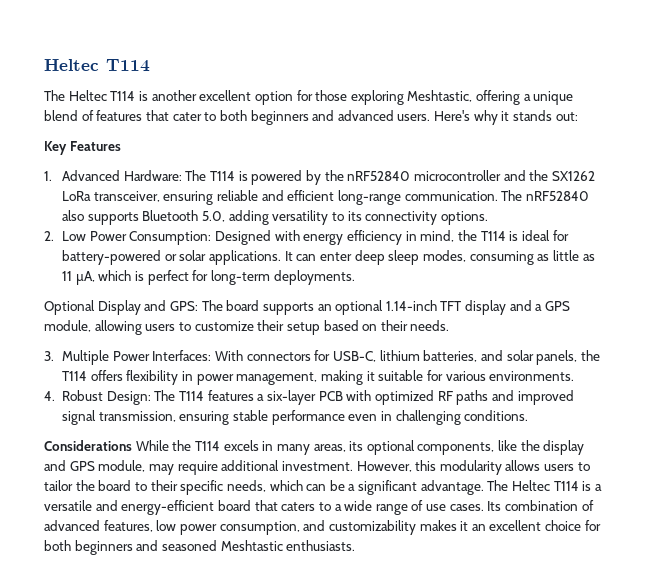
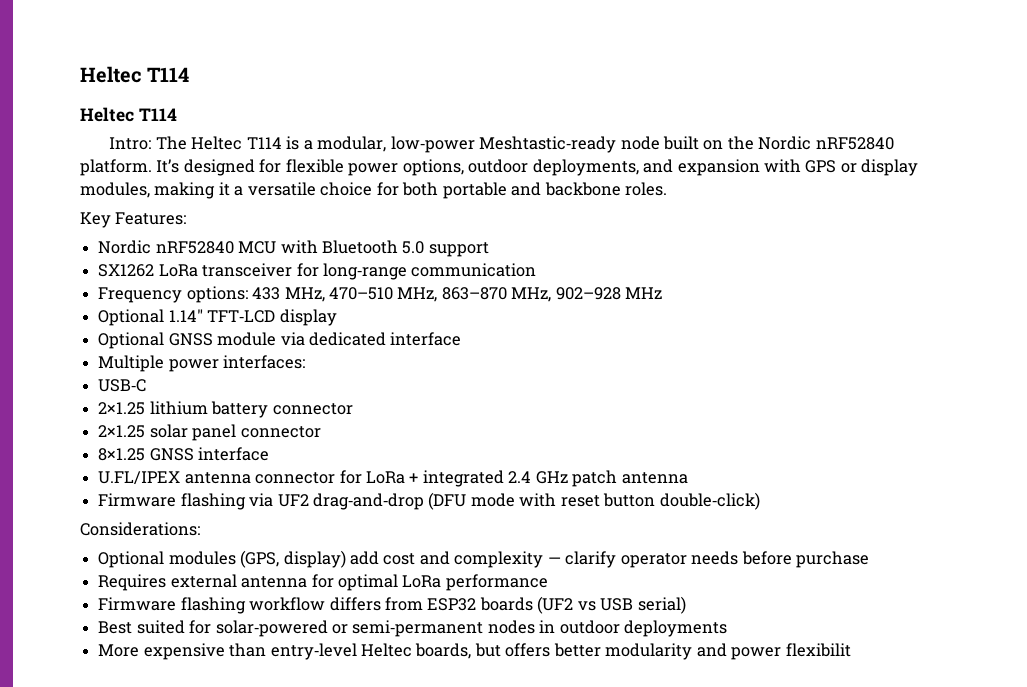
[44,59,150,72] [44,90,574,105] [44,110,578,125] [44,141,121,155] [44,170,595,185] [62,190,589,205] [62,210,488,225] [44,230,569,245] [62,250,595,265] [62,270,355,285] [44,300,571,315] [44,320,450,335] [44,350,600,365] [62,370,575,385] [44,390,574,405] [62,410,529,425] [44,440,585,455] [44,460,590,475] [44,480,484,495] Heltec T114 // The Heltec T114 is another excellent option for those exploring Meshtastic, offering a unique blend of features that cater to both beginners and advanced users. Here's why it stands out: // Key Features // 1. Advanced Hardware: The T114 is powered by the nRF52840 microcontroller and the SX1262 LoRa transceiver, ensuring reliable and efficient long-range communication. The nRF52840 also supports Bluetooth 5.0, adding versatility to its connectivity options. // 2. Low Power Consumption: Designed with energy efficiency in mind, the T114 is ideal for battery-powered or solar applications. It can enter deep sleep modes, consuming as little as 11 µA, which is perfect for long-term deployments. // Optional Display and GPS: The board supports an optional 1.14-inch TFT display and a GPS module, allowing users to customize their setup based on their needs. // 3. Multiple Power Interfaces: With connectors for USB-C, lithium batteries, and solar panels, the T114 offers flexibility in power management, making it suitable for various environments. // 4. Robust Design: The T114 features a six-layer PCB with optimized RF paths and improved signal transmission, ensuring stable performance even in challenging conditions. // Considerations While the T114 excels in many areas, its optional components, like the display and GPS module, may require additional investment. However, this modularity allows users to tailor the board to their specific needs, which can be a significant advantage. -> [80,66,190,83] [80,107,177,122] [109,137,152,150] Heltec T114 // Heltec T114 // Intro:
[44,500,594,515] [44,520,601,535] [44,540,356,555] versatile and energy-efficient board that caters to a wide range of use cases. Its combination of advanced features, low power consumption, and customizability makes it an excellent choice for both beginners and seasoned Meshtastic enthusiasts. -> [317,136,894,153] [80,159,919,176] [80,182,668,199] [80,212,187,228] [98,240,489,257] [98,263,537,280] [98,286,663,303] [98,309,337,326] [98,332,462,349] [98,355,306,372] [98,379,147,392] [98,401,353,418] [98,424,321,441] [98,447,270,461] [98,470,688,487] [98,492,760,510] [80,522,200,536] [98,550,870,568] [98,574,548,591] [98,596,686,614] [98,620,728,637] [98,643,851,660] modular, low‑power Meshtastic‑ready node built on the Nordic nRF52840 platform. It’s designed for flexible power options, outdoor deployments, and expansion with GPS or display modules, making it a versatile choice for both portable and backbone roles. // Key Features: // Nordic nRF52840 MCU with Bluetooth 5.0 support // SX1262 LoRa transceiver for long‑range communication // Frequency options: 433 MHz, 470–510 MHz, 863–870 MHz, 902–928 MHz // Optional 1.14″ TFT‑LCD display // Optional GNSS module via dedicated interface // Multiple power interfaces: // USB‑C // 2×1.25 lithium battery connector // 2×1.25 solar panel connector // 8×1.25 GNSS interface // U.FL/IPEX antenna connector for LoRa + integrated 2.4 GHz patch antenna // Firmware flashing via UF2 drag‑and‑drop (DFU mode with reset button double‑click) // Considerations: // Optional modules (GPS, display) add cost and complexity — clarify operator needs before purchase // Requires external antenna for optimal LoRa performance // Firmware flashing workflow differs from ESP32 boards (UF2 vs USB serial) // Best suited for solar‑powered or semi‑permanent nodes in outdoor deployments // More expensive than entry‑level Heltec boards, but offers better modularity and power flexibilit

